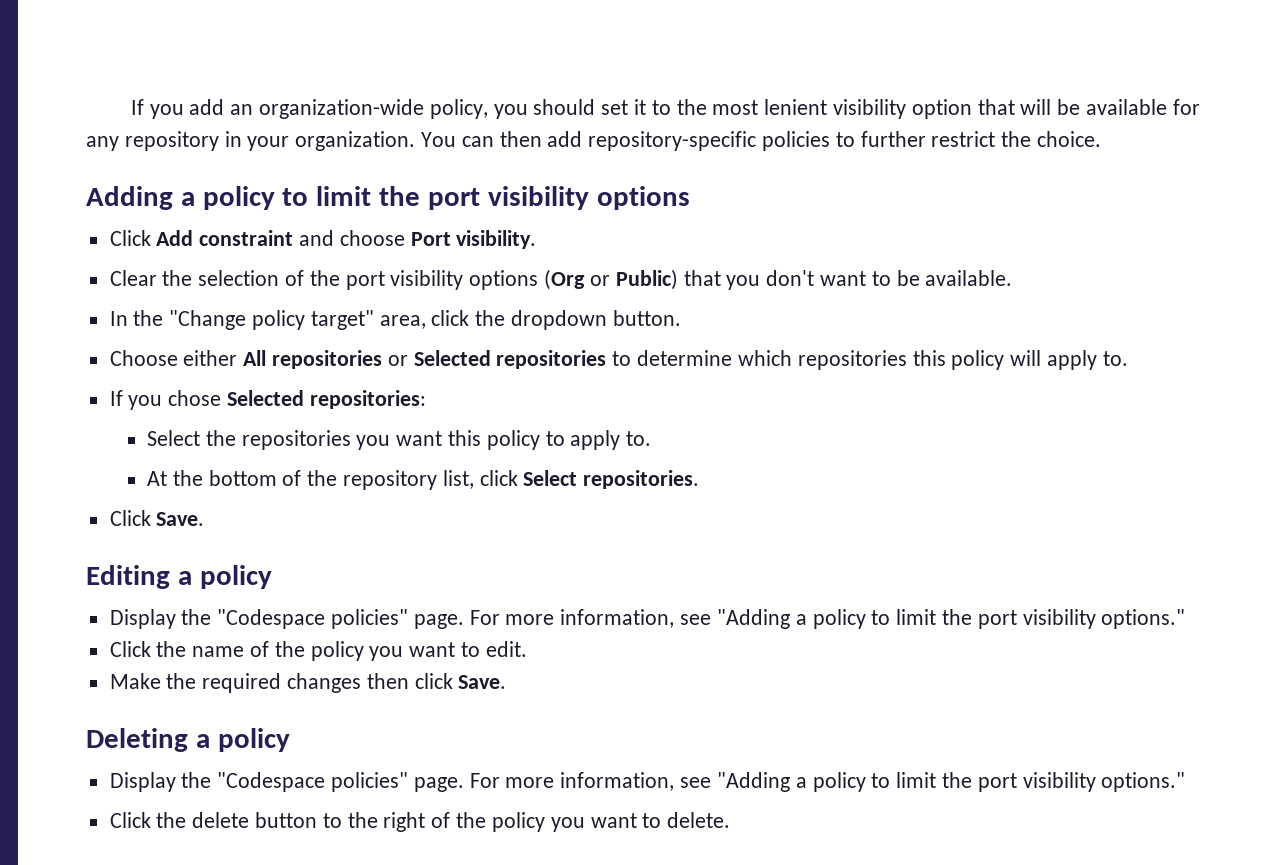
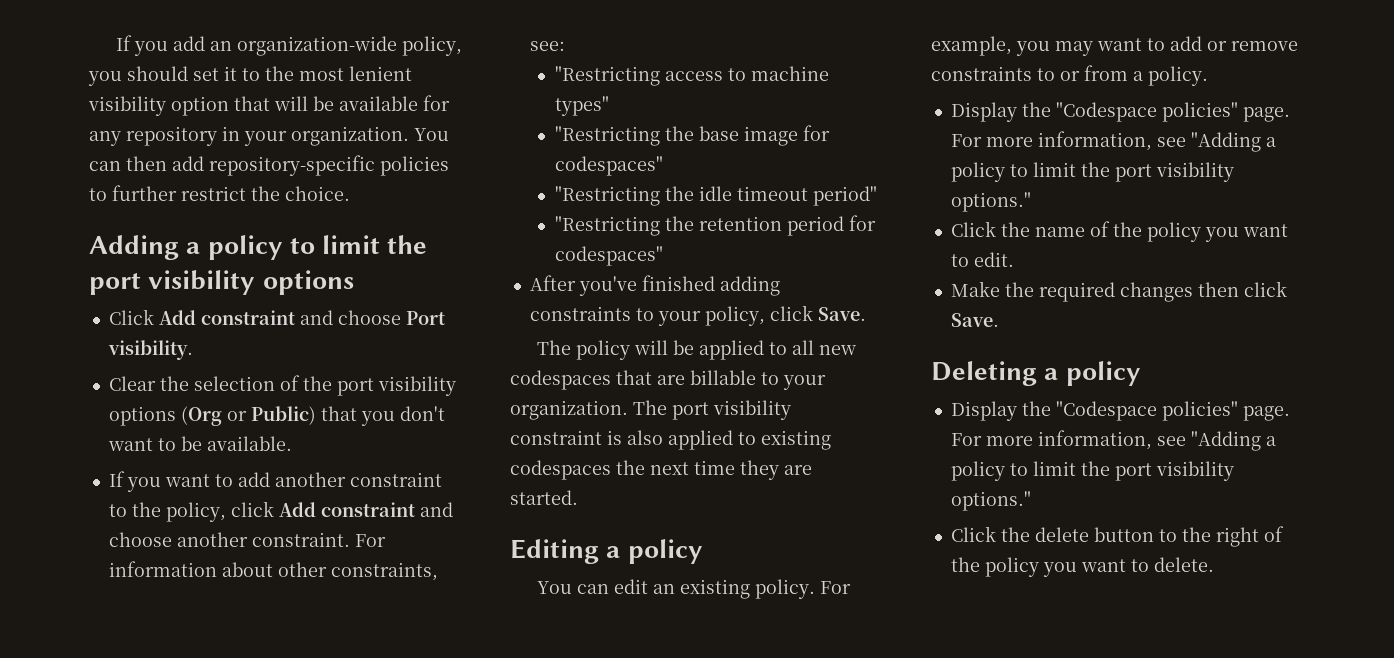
[109,310,681,330] [109,350,1128,370] [109,390,426,410] [146,430,652,450] [146,470,700,490] [109,510,205,526] [86,565,272,589] In the "Change policy target" area, click the dropdown button. // Choose either All repositories or Selected repositories to determine which repositories this policy will apply to. // If you chose Selected repositories: // Select the repositories you want this policy to apply to. // At the bottom of the repository list, click Select repositories. // Click Save. // Editing a policy -> [108,471,442,492] [108,501,453,522] [108,532,386,547] [108,561,438,581] [529,41,565,51] [554,66,829,86] [554,96,609,116] [554,125,830,146] [554,156,663,176] [554,186,877,206] [554,215,876,236] [554,246,663,266] [529,275,780,296] [529,305,866,326] [536,340,856,360] [510,370,826,390] [510,400,791,420] [510,430,831,450] [510,460,812,480] [510,490,578,505] [510,539,703,564] [536,579,851,599] [931,36,1298,56] [931,65,1208,86] If you want to add another constraint to the policy, click Add constraint and choose another constraint. For information about other constraints, see: // "Restricting access to machine types" // "Restricting the base image for codespaces" // "Restricting the idle timeout period" // "Restricting the retention period for codespaces" // After you've finished adding constraints to your policy, click Save. // The policy will be applied to all new codespaces that are billable to your organization. The port visibility constraint is also applied to existing codespaces the next time they are started. // Editing a policy // You can edit an existing policy. For example, you may want to add or remove constraints to or from a policy.

